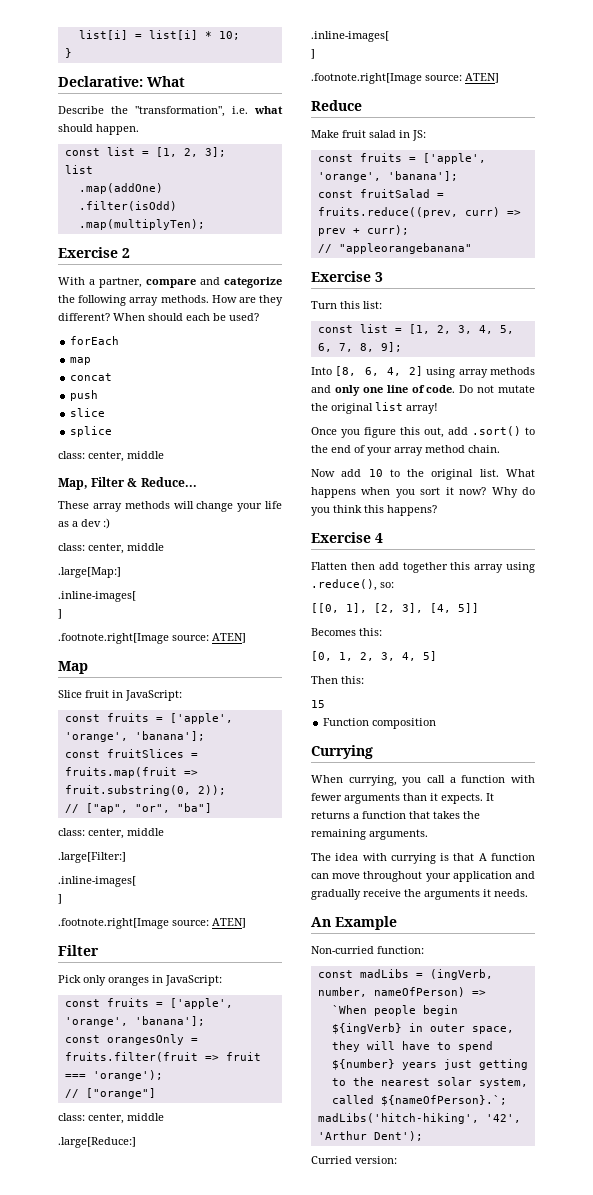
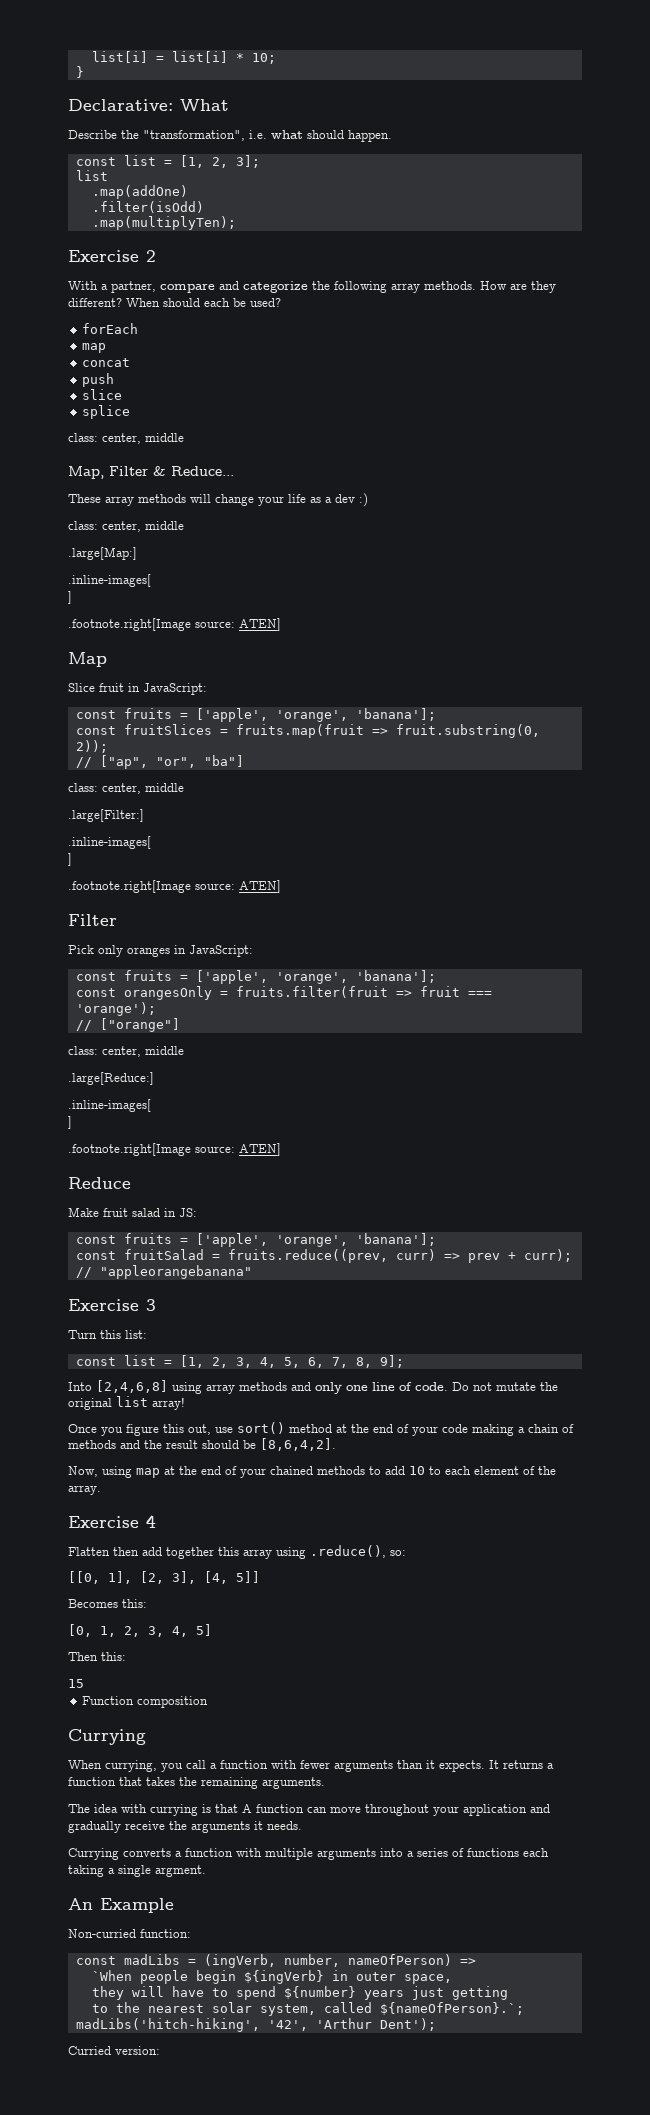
[335,366,423,376] [8, 6, 4, 2] -> [96,1380,168,1393] [2,4,6,8]
[448,426,535,436] [311,445,500,456] [311,469,535,480] [311,487,535,498] [311,505,437,516] add .sort() to the end of your array method chain. // Now add 10 to the original list. What happens when you sort it now? Why do you think this happens? -> [215,1422,574,1436] [68,1438,336,1451] [68,1466,556,1478] [68,1485,101,1495] use sort() method at the end of your code making a chain of methods and the result should be [8,6,4,2]. // Now, using map at the end of your chained methods to add 10 to each element of the array.
(528, 893) none -> [68,1848,549,1860] [68,1865,206,1877] // Currying converts a function with multiple arguments into a series of functions each taking a single argment.

